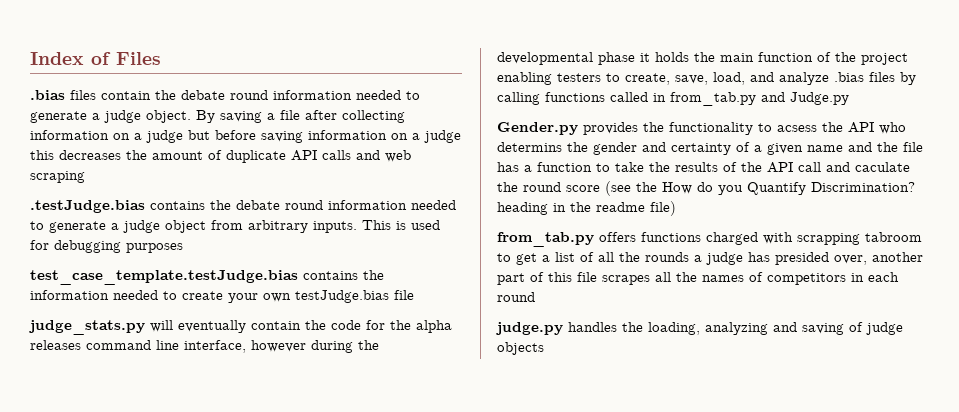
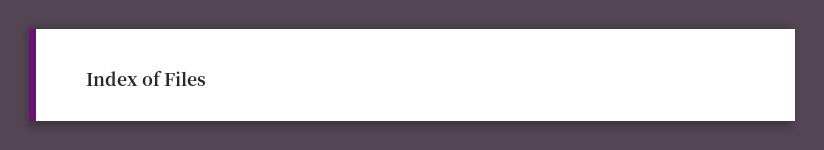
[30,90,420,100] [30,110,405,123] [30,130,461,143] [30,150,411,163] [30,171,85,183] [30,200,456,213] [30,220,440,233] [30,240,183,253] [30,270,384,285] [30,290,414,303] [29,320,452,335] [30,340,379,353] [497,52,908,65] [497,72,916,85] [497,92,849,106] [497,122,906,135] [497,142,923,155] [497,162,910,173] [497,181,915,196] [497,201,676,216] [497,232,922,247] [497,252,923,265] [497,272,899,285] [497,292,535,302] [496,322,903,335] [497,342,544,355] // .bias files contain the debate round information needed to generate a judge object. By saving a file after collecting information on a judge but before saving information on a judge this decreases the amount of duplicate API calls and web scraping // .testJudge.bias contains the debate round information needed to generate a judge object from arbitrary inputs. This is used for debugging purposes // test_case_template.testJudge.bias contains the information needed to create your own testJudge.bias file // judge_stats.py will eventually contain the code for the alpha releases command line interface, however during the developmental phase it holds the main function of the project enabling testers to create, save, load, and analyze .bias files by calling functions called in from_tab.py and Judge.py // Gender.py provides the functionality to acsess the API who determins the gender and certainty of a given name and the file has a function to take the results of the API call and caculate the round score (see the How do you Quantify Discrimination? heading in the readme file) // from_tab.py offers functions charged with scrapping tabroom to get a list of all the rounds a judge has presided over, another part of this file scrapes all the names of competitors in each round // judge.py handles the loading, analyzing and saving of judge objects -> (207, 78) none

